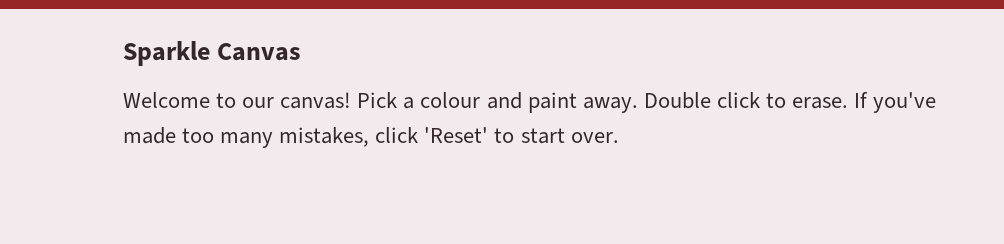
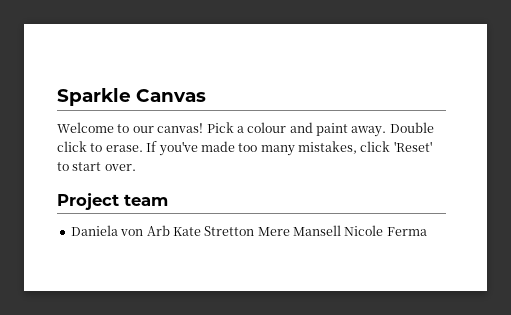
(619, 137) none -> [57,193,168,210] [70,225,427,236] // Project team // Daniela von Arb Kate Stretton Mere Mansell Nicole Ferma

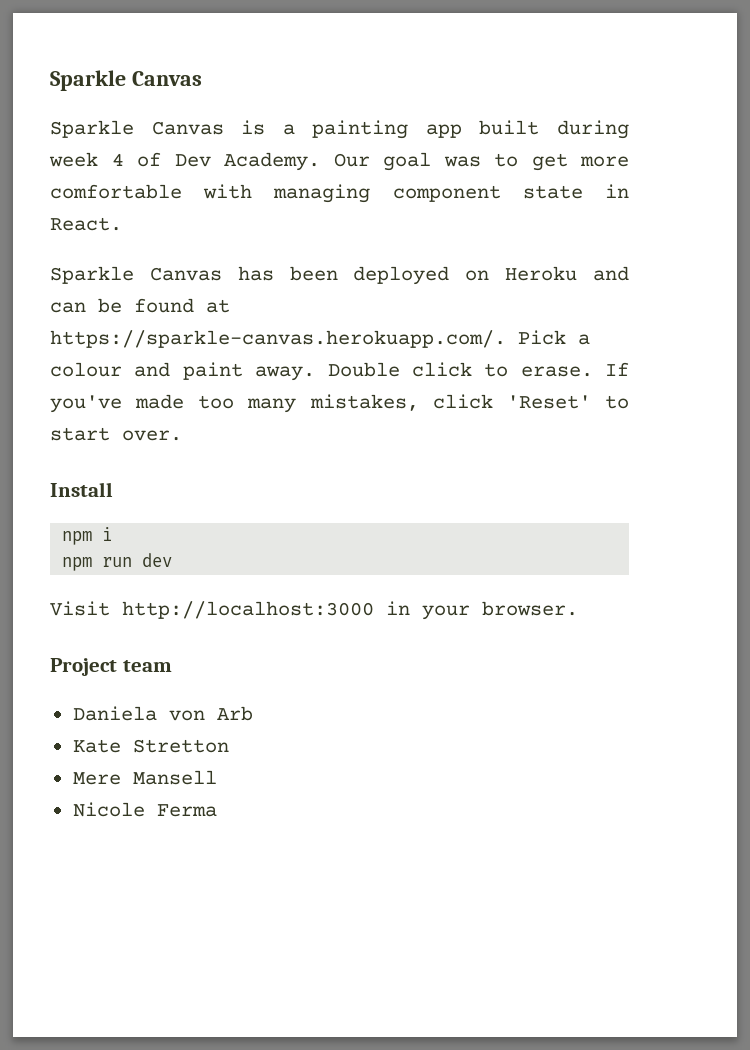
[57,122,204,133] Welcome to our canvas! -> [50,120,629,139] [49,152,629,171] [50,184,629,203] [50,217,122,231] [50,266,629,285] [50,298,230,313] [50,330,506,348] Sparkle Canvas is a painting app built during week 4 of Dev Academy. Our goal was to get more comfortable with managing component state in React. // Sparkle Canvas has been deployed on Heroku and can be found at https://sparkle-canvas.herokuapp.com/.
(136, 167) none -> [50,482,113,497] [62,527,113,545] [62,553,173,571] [50,601,578,620] // Install // npm i // npm run dev // Visit http://localhost:3000 in your browser.
(170, 230) none -> (253, 713) //
(255, 231) none -> (229, 746) //
(341, 230) none -> (217, 777) //

